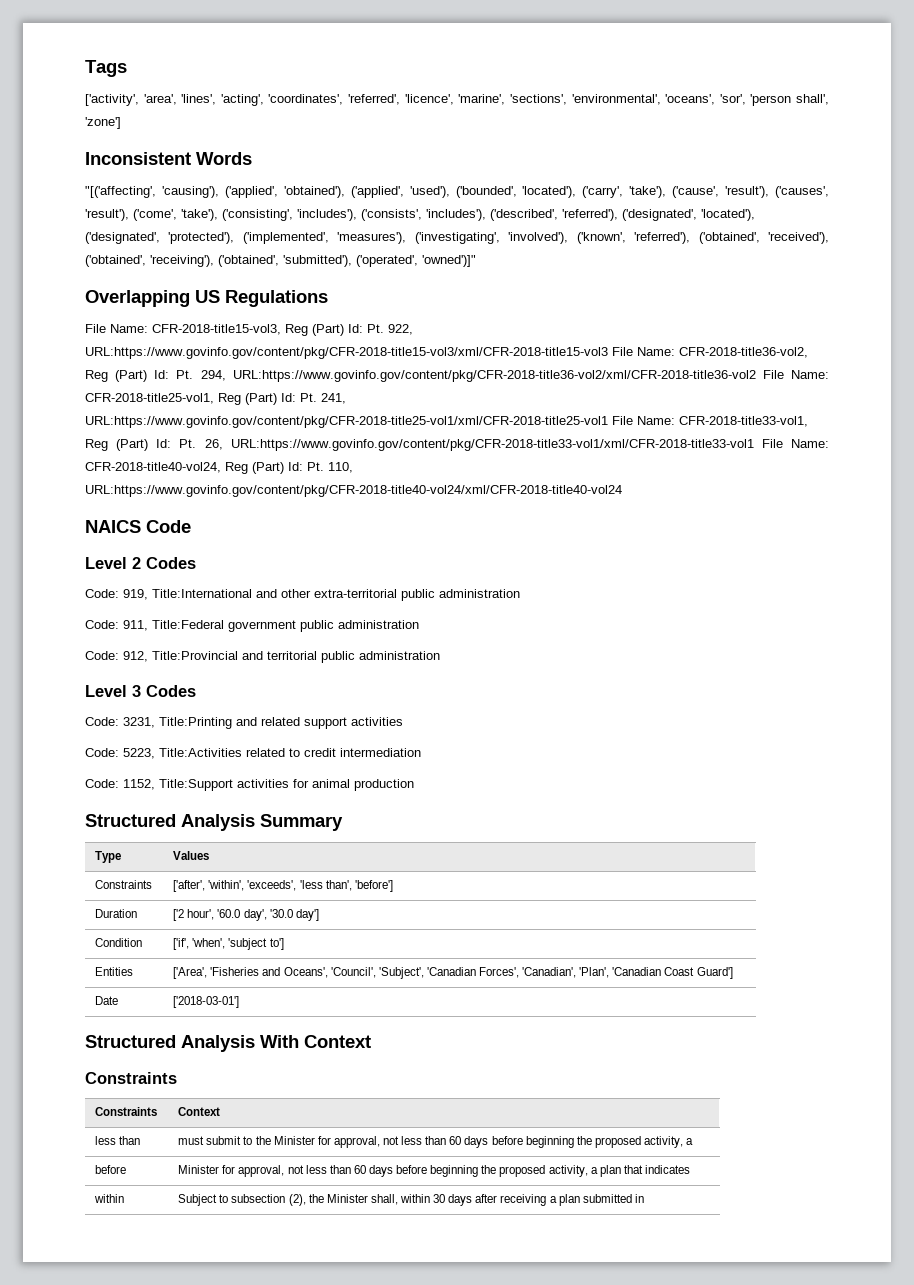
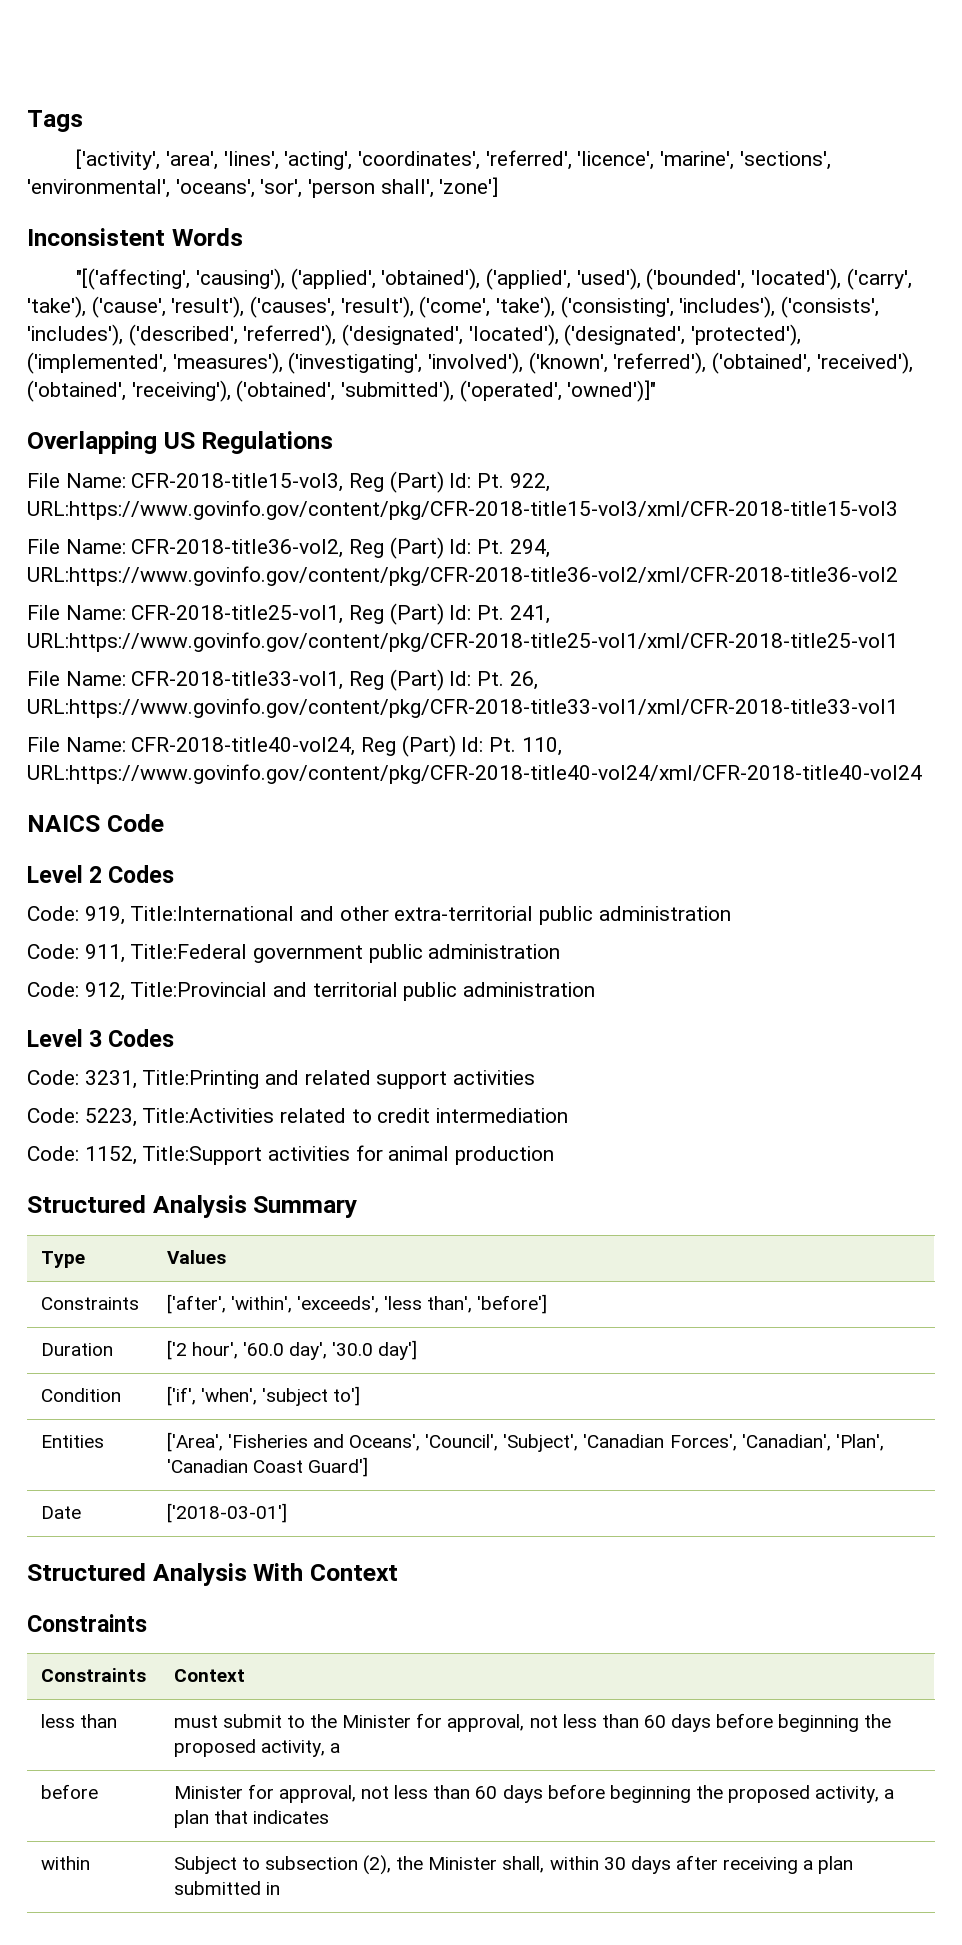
(608, 353) none -> (898, 510) //
(756, 376) none -> (898, 576) //
(608, 422) none -> (898, 642) //
(754, 445) none -> (898, 708) //

